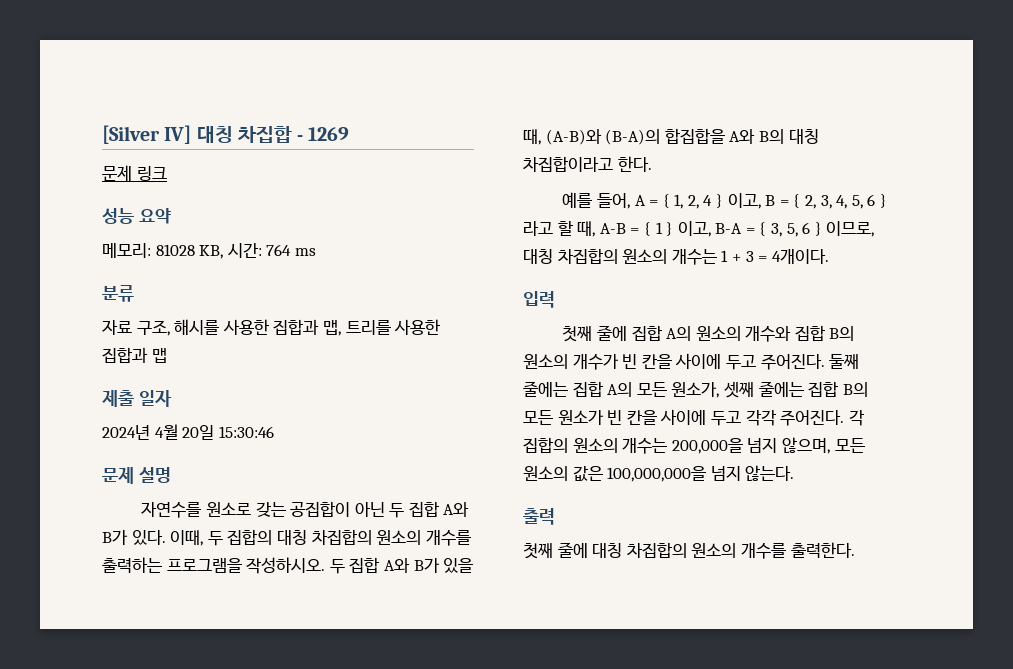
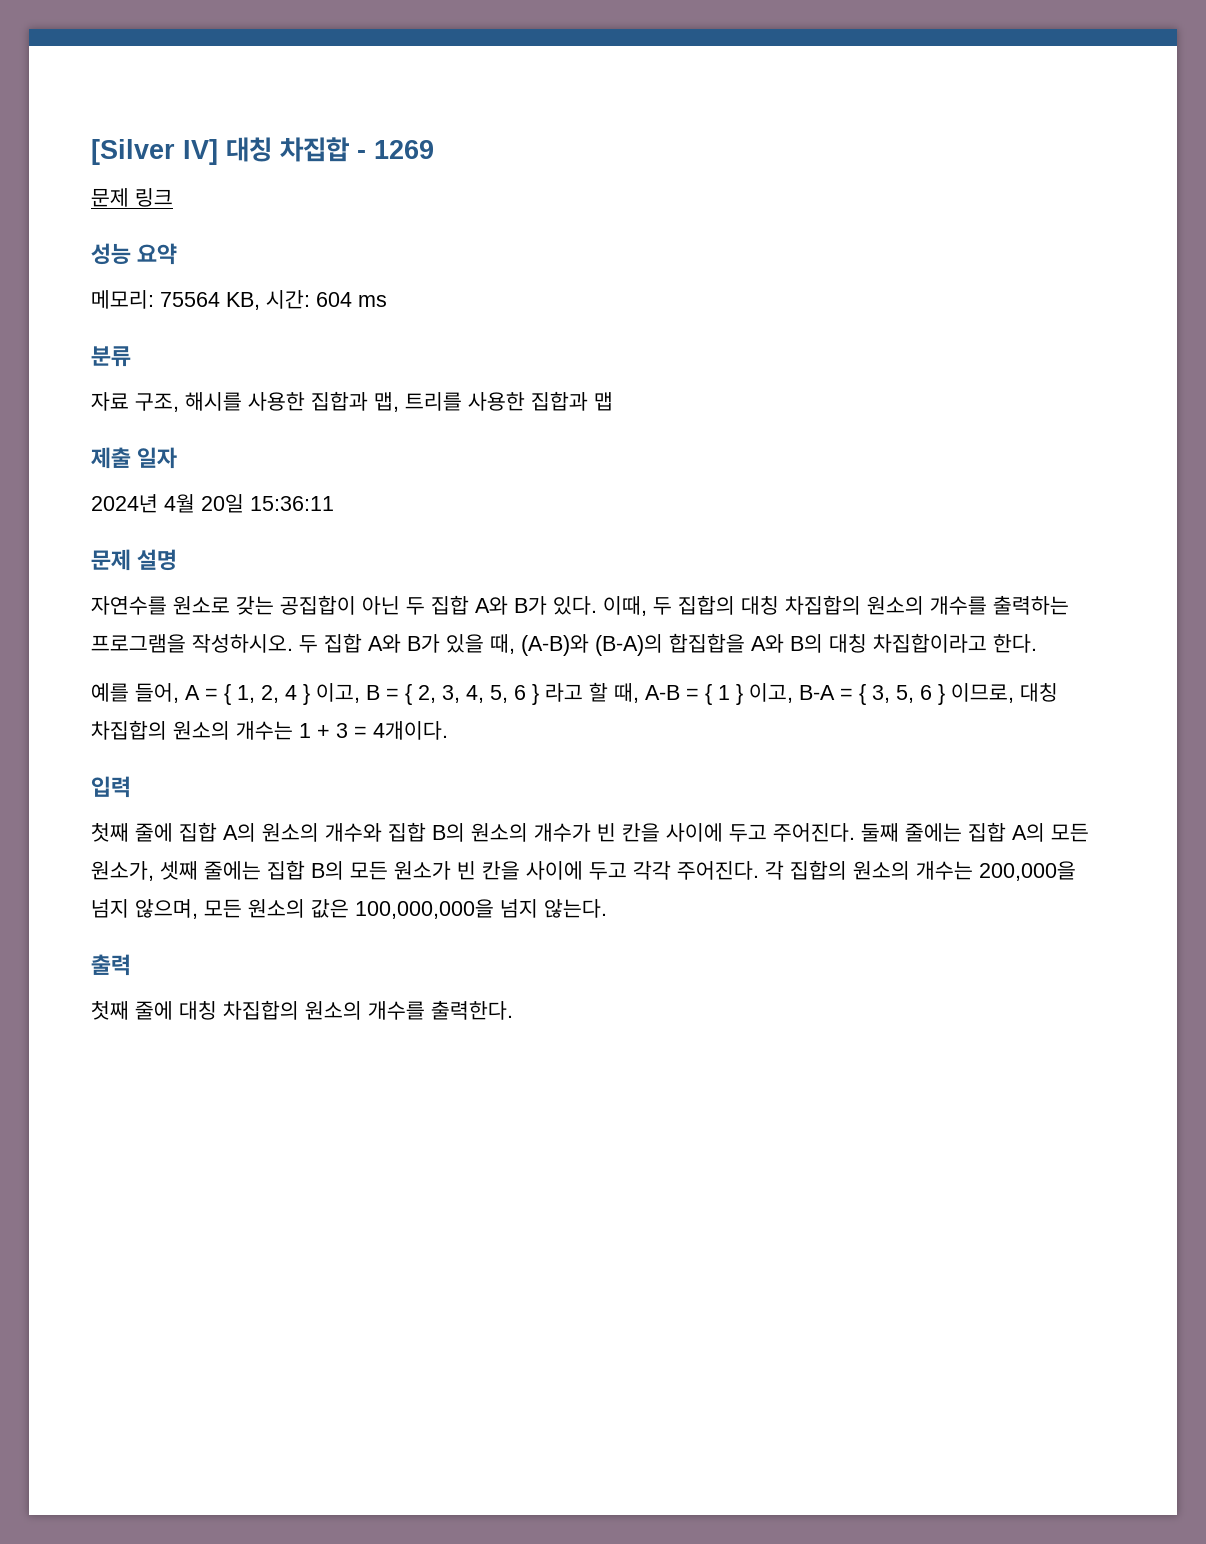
[155,244,195,256] 81028 -> [160,292,220,307] 75564
[266,244,292,256] 764 -> [316,292,352,307] 604
[218,426,274,438] 15:30:46 -> [250,496,334,511] 15:36:11

